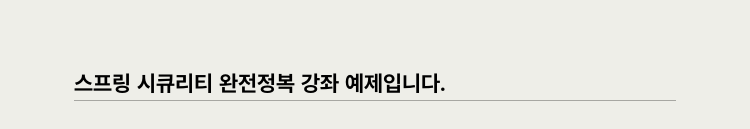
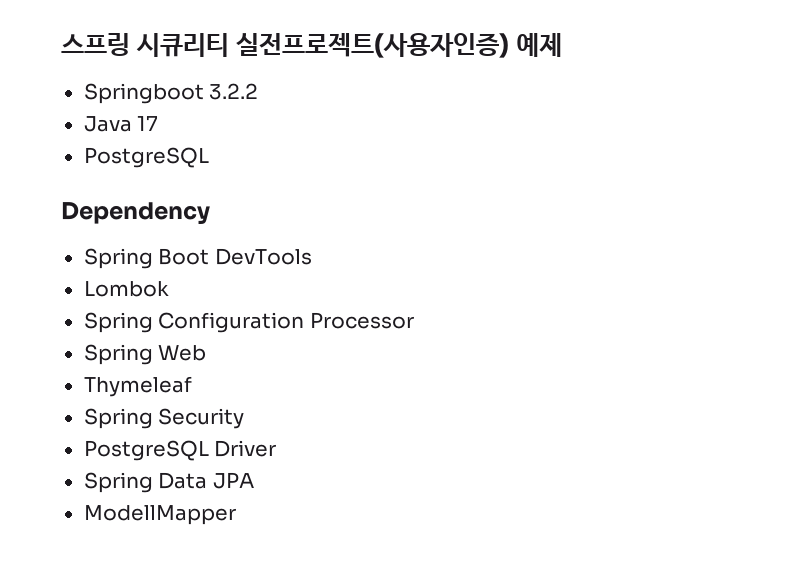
[219,73,446,94] 완전정복 강좌 예제입니다. -> [235,33,562,58] [83,83,259,104] [83,116,159,132] [83,147,209,168] [61,202,210,224] [83,248,312,269] [83,281,169,297] [83,312,414,333] [83,344,207,365] [83,376,192,397] [83,408,245,429] [83,440,277,461] [83,472,255,493] [83,505,236,525] 실전프로젝트(사용자인증) 예제 // Springboot 3.2.2 // Java 17 // PostgreSQL // Dependency // Spring Boot DevTools // Lombok // Spring Configuration Processor // Spring Web // Thymeleaf // Spring Security // PostgreSQL Driver // Spring Data JPA // ModellMapper

